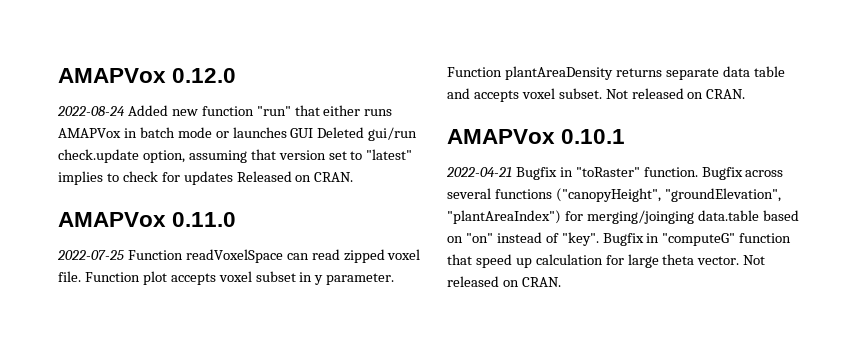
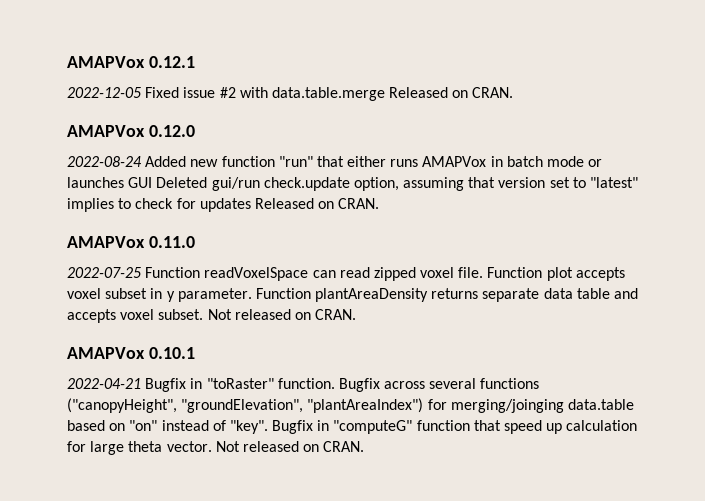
[58,68,166,83] AMAPVox -> [67,56,195,68] [67,87,514,101] [67,125,145,137] AMAPVox 0.12.1 // 2022-12-05 Fixed issue #2 with data.table.merge Released on CRAN. // AMAPVox

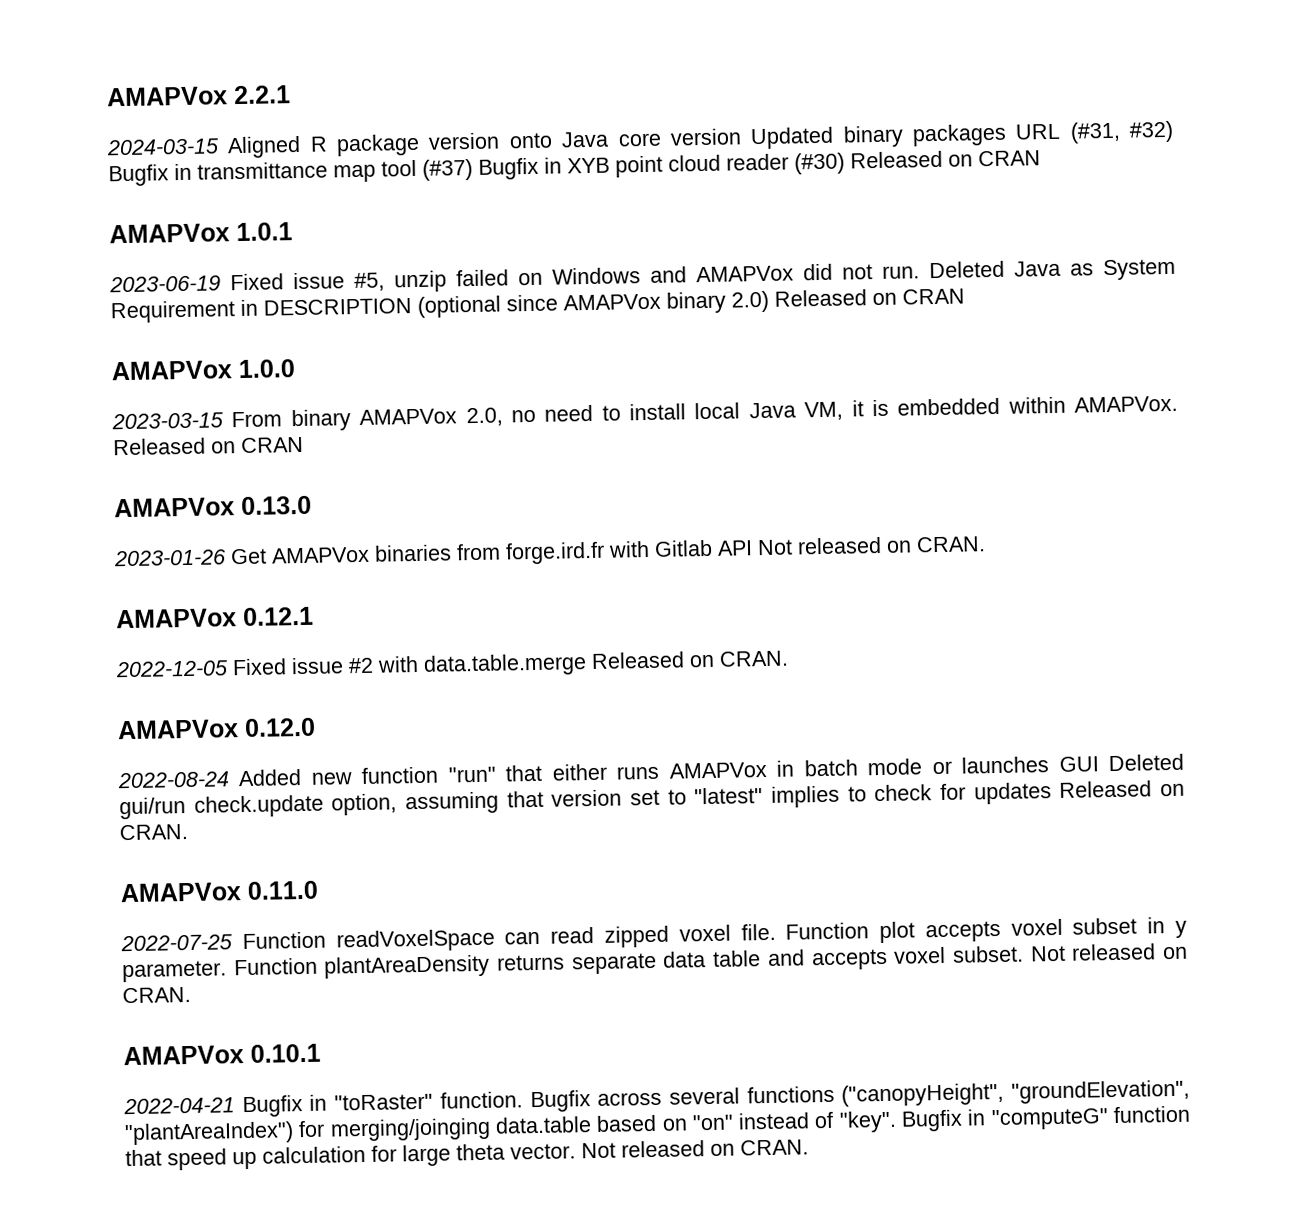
[67,56,145,68] AMAPVox -> [106,85,291,107] [106,120,1174,159] [108,150,1041,187] [109,222,293,244] [109,258,1176,293] [110,288,965,324] [111,359,295,381] [111,395,1178,432] [113,436,304,456] [114,495,312,518] [113,536,986,567] [115,608,237,629] AMAPVox 2.2.1 // 2024-03-15 Aligned R package version onto Java core version Updated binary packages URL (#31, #32) Bugfix in transmittance map tool (#37) Bugfix in XYB point cloud reader (#30) Released on CRAN // AMAPVox 1.0.1 // 2023-06-19 Fixed issue #5, unzip failed on Windows and AMAPVox did not run. Deleted Java as System Requirement in DESCRIPTION (optional since AMAPVox binary 2.0) Released on CRAN // AMAPVox 1.0.0 // 2023-03-15 From binary AMAPVox 2.0, no need to install local Java VM, it is embedded within AMAPVox. Released on CRAN // AMAPVox 0.13.0 // 2023-01-26 Get AMAPVox binaries from forge.ird.fr with Gitlab API Not released on CRAN. // AMAPVox

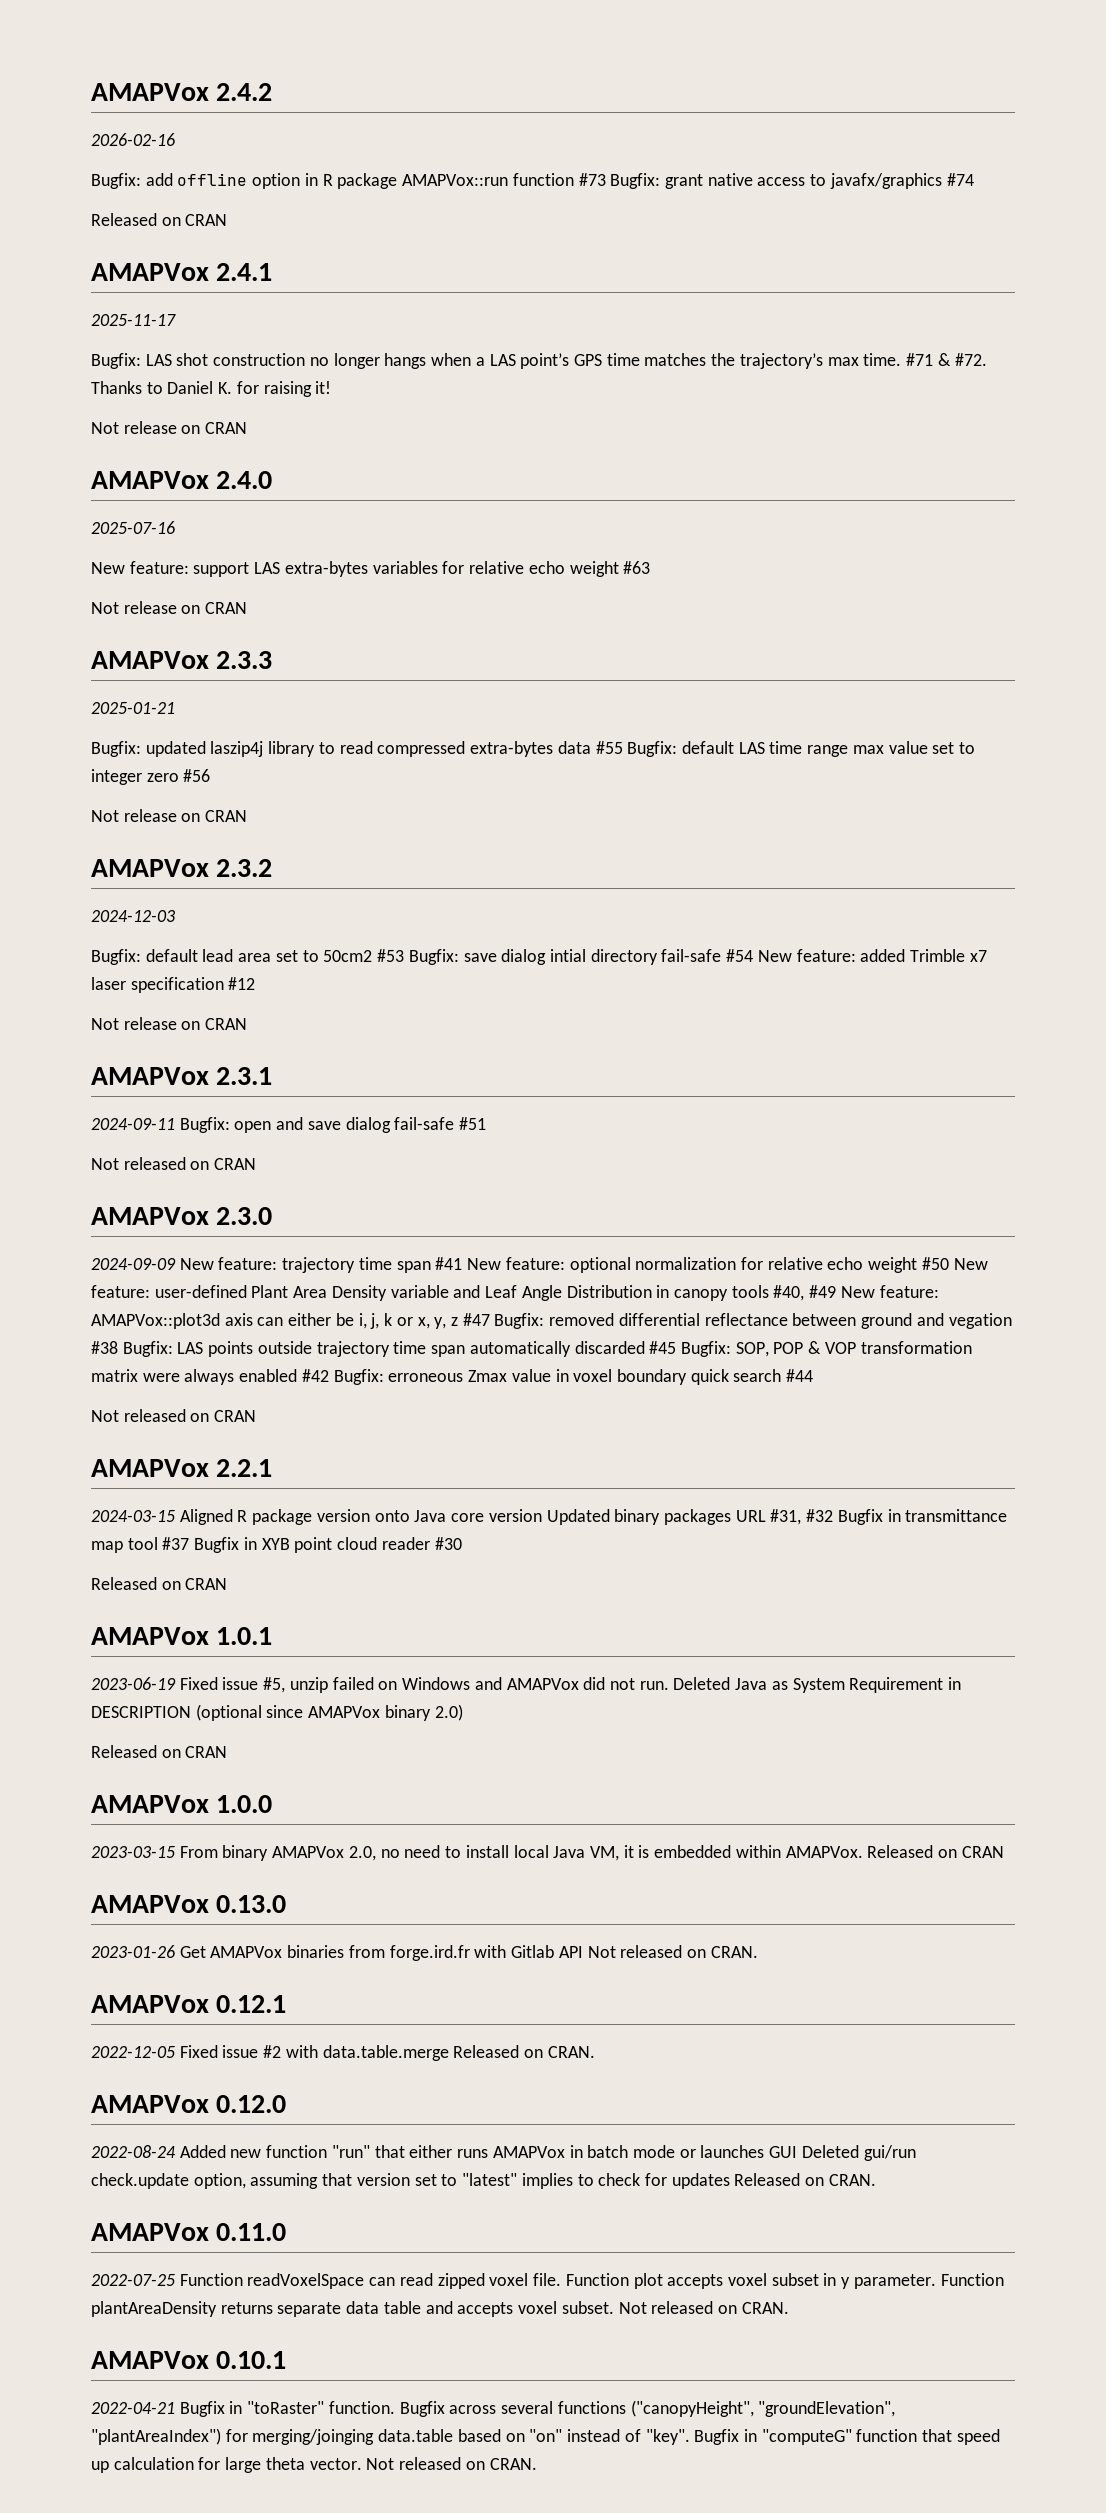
[106,86,228,107] AMAPVox -> [91,83,273,101] [91,133,175,146] [91,173,974,189] [91,213,228,226] [91,263,273,281] [91,314,176,326] [91,353,987,369] [91,381,332,397] [91,421,248,434] [91,471,273,489] [91,521,175,534] [91,561,651,577] [91,601,248,614] [91,651,273,669] [91,702,175,714] [91,741,976,757] [91,769,211,785] [91,809,248,822] [91,859,273,877] [91,910,175,922] [91,949,987,965] [91,977,256,993] [91,1017,248,1030] [91,1067,273,1085] [91,1117,487,1133] [91,1157,257,1170] [91,1207,273,1225] [91,1257,988,1273] [91,1285,939,1301] [91,1313,1012,1329] [91,1341,972,1357] [91,1369,814,1385] [91,1409,257,1422] [91,1459,209,1477] AMAPVox 2.4.2 // 2026-02-16 // Bugfix: add offline option in R package AMAPVox::run function #73 Bugfix: grant native access to javafx/graphics #74 // Released on CRAN // AMAPVox 2.4.1 // 2025-11-17 // Bugfix: LAS shot construction no longer hangs when a LAS point’s GPS time matches the trajectory’s max time. #71 & #72. Thanks to Daniel K. for raising it! // Not release on CRAN // AMAPVox 2.4.0 // 2025-07-16 // New feature: support LAS extra-bytes variables for relative echo weight #63 // Not release on CRAN // AMAPVox 2.3.3 // 2025-01-21 // Bugfix: updated laszip4j library to read compressed extra-bytes data #55 Bugfix: default LAS time range max value set to integer zero #56 // Not release on CRAN // AMAPVox 2.3.2 // 2024-12-03 // Bugfix: default lead area set to 50cm2 #53 Bugfix: save dialog intial directory fail-safe #54 New feature: added Trimble x7 laser specification #12 // Not release on CRAN // AMAPVox 2.3.1 // 2024-09-11 Bugfix: open and save dialog fail-safe #51 // Not released on CRAN // AMAPVox 2.3.0 // 2024-09-09 New feature: trajectory time span #41 New feature: optional normalization for relative echo weight #50 New feature: user-defined Plant Area Density variable and Leaf Angle Distribution in canopy tools #40, #49 New feature: AMAPVox::plot3d axis can either be i, j, k or x, y, z #47 Bugfix: removed differential reflectance between ground and vegation #38 Bugfix: LAS points outside trajectory time span automatically discarded #45 Bugfix: SOP, POP & VOP transformation matrix were always enabled #42 Bugfix: erroneous Zmax value in voxel boundary quick search #44 // Not released on CRAN // AMAPVox
[1069,120,1174,144] (#31, #32) -> [770,1509,834,1525] #31, #32
[422,158,473,181] (#37) -> [162,1537,190,1550] #37
[794,152,845,175] (#30) -> [434,1537,462,1550] #30 //
(769, 301) none -> (463, 1712) //

